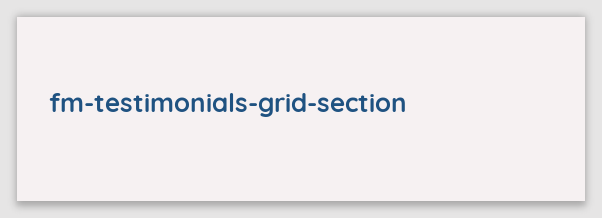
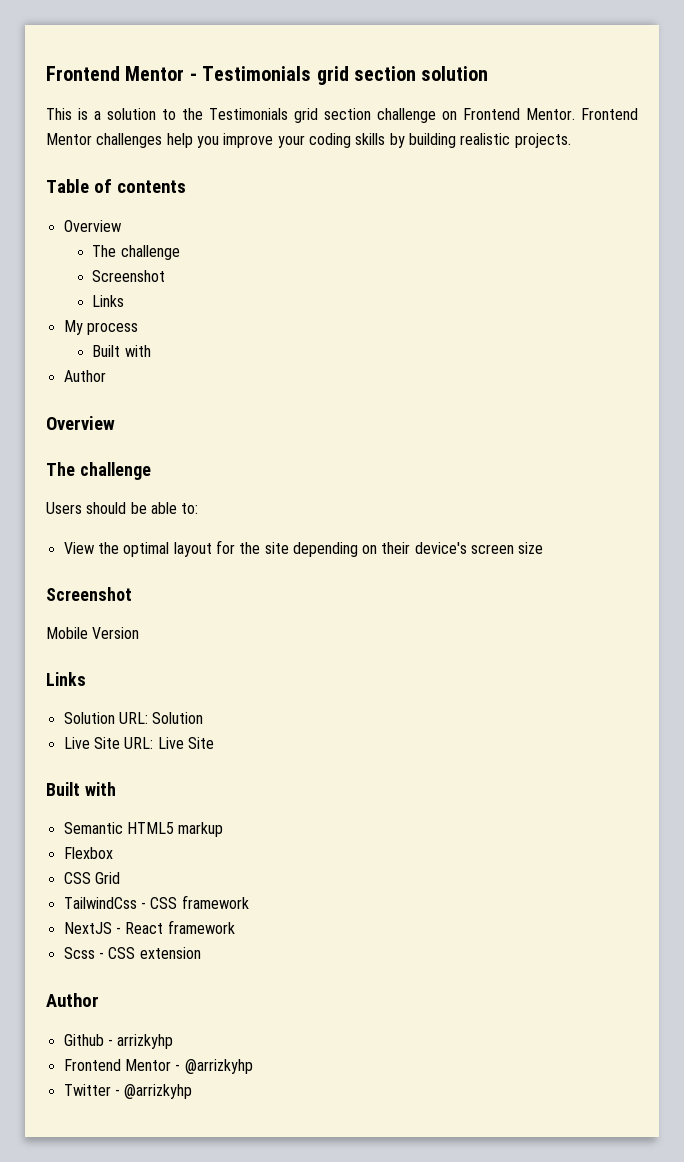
[49,93,407,117] fm-testimonials-grid-section -> [46,66,489,85] [46,108,638,123] [46,133,571,148] [46,179,186,193] [63,220,121,232] [92,245,180,260] [92,270,166,282] [92,295,125,307] [63,320,138,335] [92,345,151,357] [63,370,106,382] [46,416,115,430] [46,462,151,480] [46,502,199,514] [63,540,544,557] [46,587,132,601] [46,627,140,639] [46,672,86,686] [63,712,204,724] [63,737,214,749] [46,782,116,796] [63,822,224,837] [63,847,113,859] [63,872,120,884] [63,895,249,909] [63,920,235,934] [63,947,201,959] [46,993,99,1007] [63,1034,174,1049] [63,1059,253,1074] [63,1084,193,1099] Frontend Mentor - Testimonials grid section solution // This is a solution to the Testimonials grid section challenge on Frontend Mentor. Frontend Mentor challenges help you improve your coding skills by building realistic projects. // Table of contents // Overview // The challenge // Screenshot // Links // My process // Built with // Author // Overview // The challenge // Users should be able to: // View the optimal layout for the site depending on their device's screen size // Screenshot // Mobile Version // Links // Solution URL: Solution // Live Site URL: Live Site // Built with // Semantic HTML5 markup // Flexbox // CSS Grid // TailwindCss - CSS framework // NextJS - React framework // Scss - CSS extension // Author // Github - arrizkyhp // Frontend Mentor - @arrizkyhp // Twitter - @arrizkyhp

